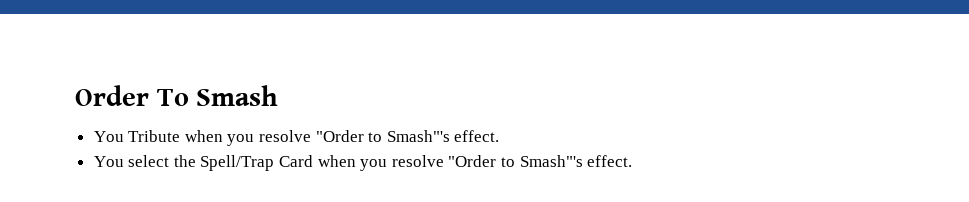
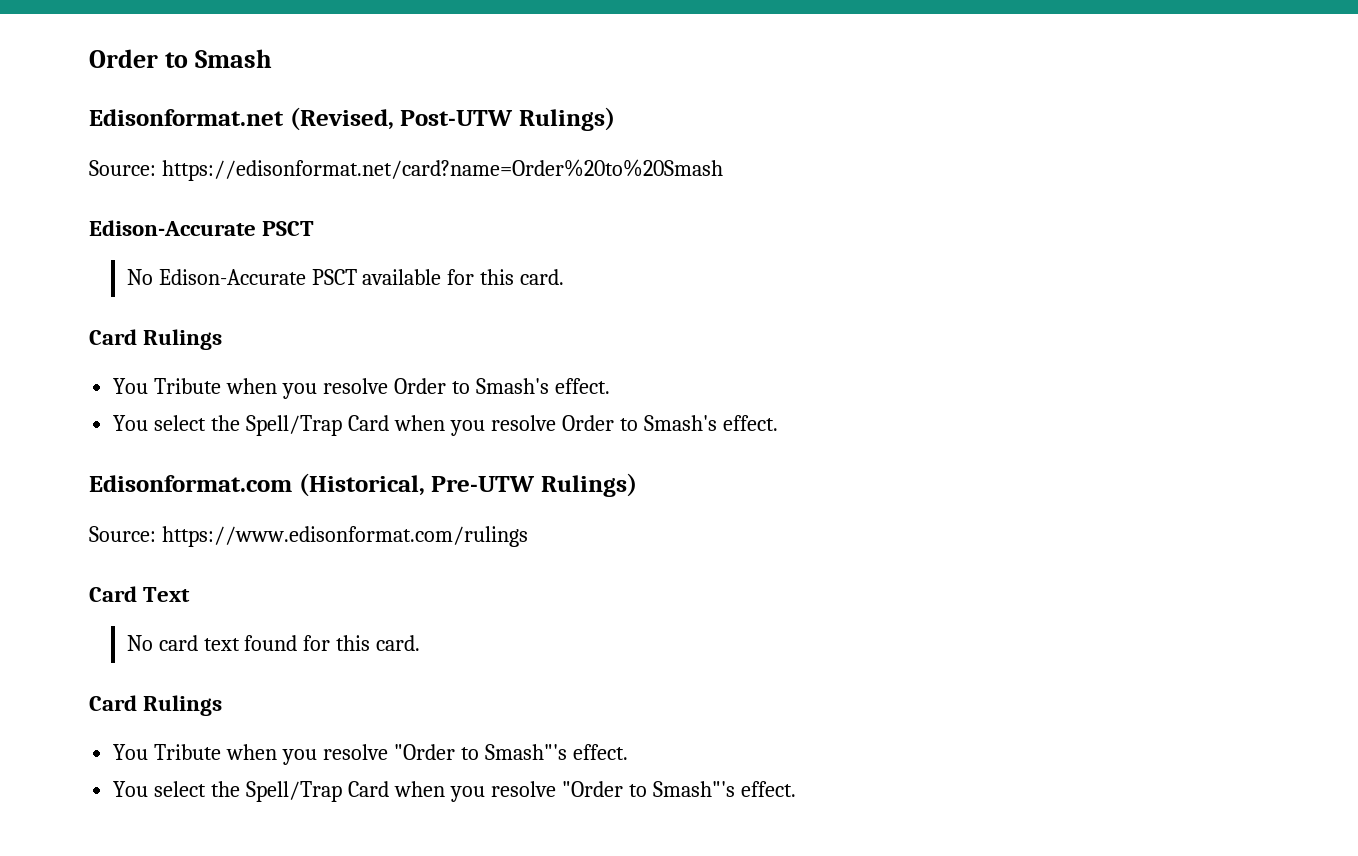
[75,85,189,106] Order To -> [89,49,188,68] Order to
(279, 95) none -> [89,107,615,131] [89,159,723,181] [89,220,315,236] [126,269,565,285] [89,329,223,350] [113,378,610,399] [113,415,778,436] [89,473,637,497] [89,526,528,547] [89,586,191,602] [126,635,421,651] [89,695,223,716] // Edisonformat.net (Revised, Post-UTW Rulings) // Source: https://edisonformat.net/card?name=Order%20to%20Smash // Edison-Accurate PSCT // No Edison-Accurate PSCT available for this card. // Card Rulings // You Tribute when you resolve Order to Smash's effect. // You select the Spell/Trap Card when you resolve Order to Smash's effect. // Edisonformat.com (Historical, Pre-UTW Rulings) // Source: https://www.edisonformat.com/rulings // Card Text // No card text found for this card. // Card Rulings

